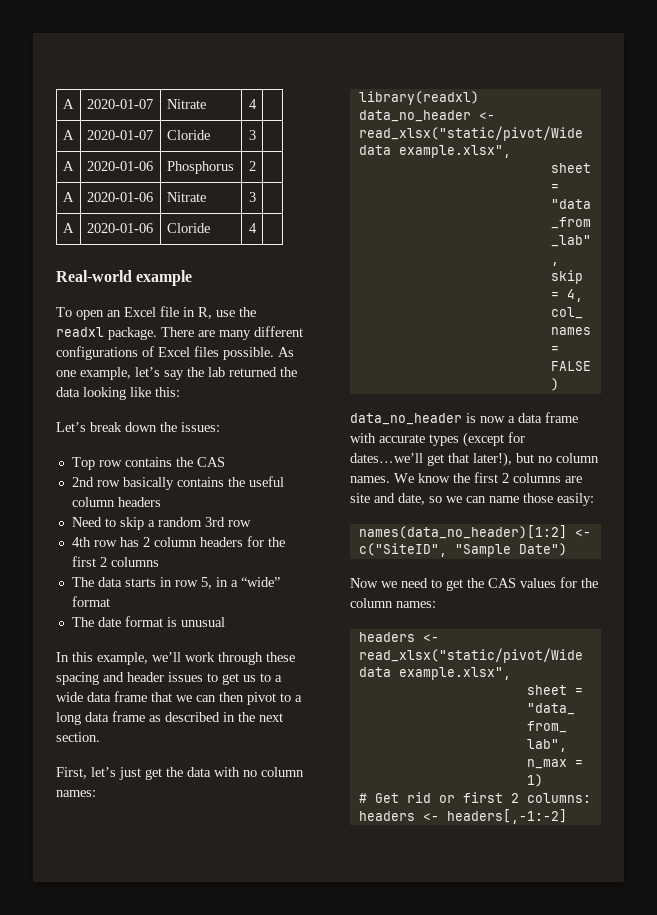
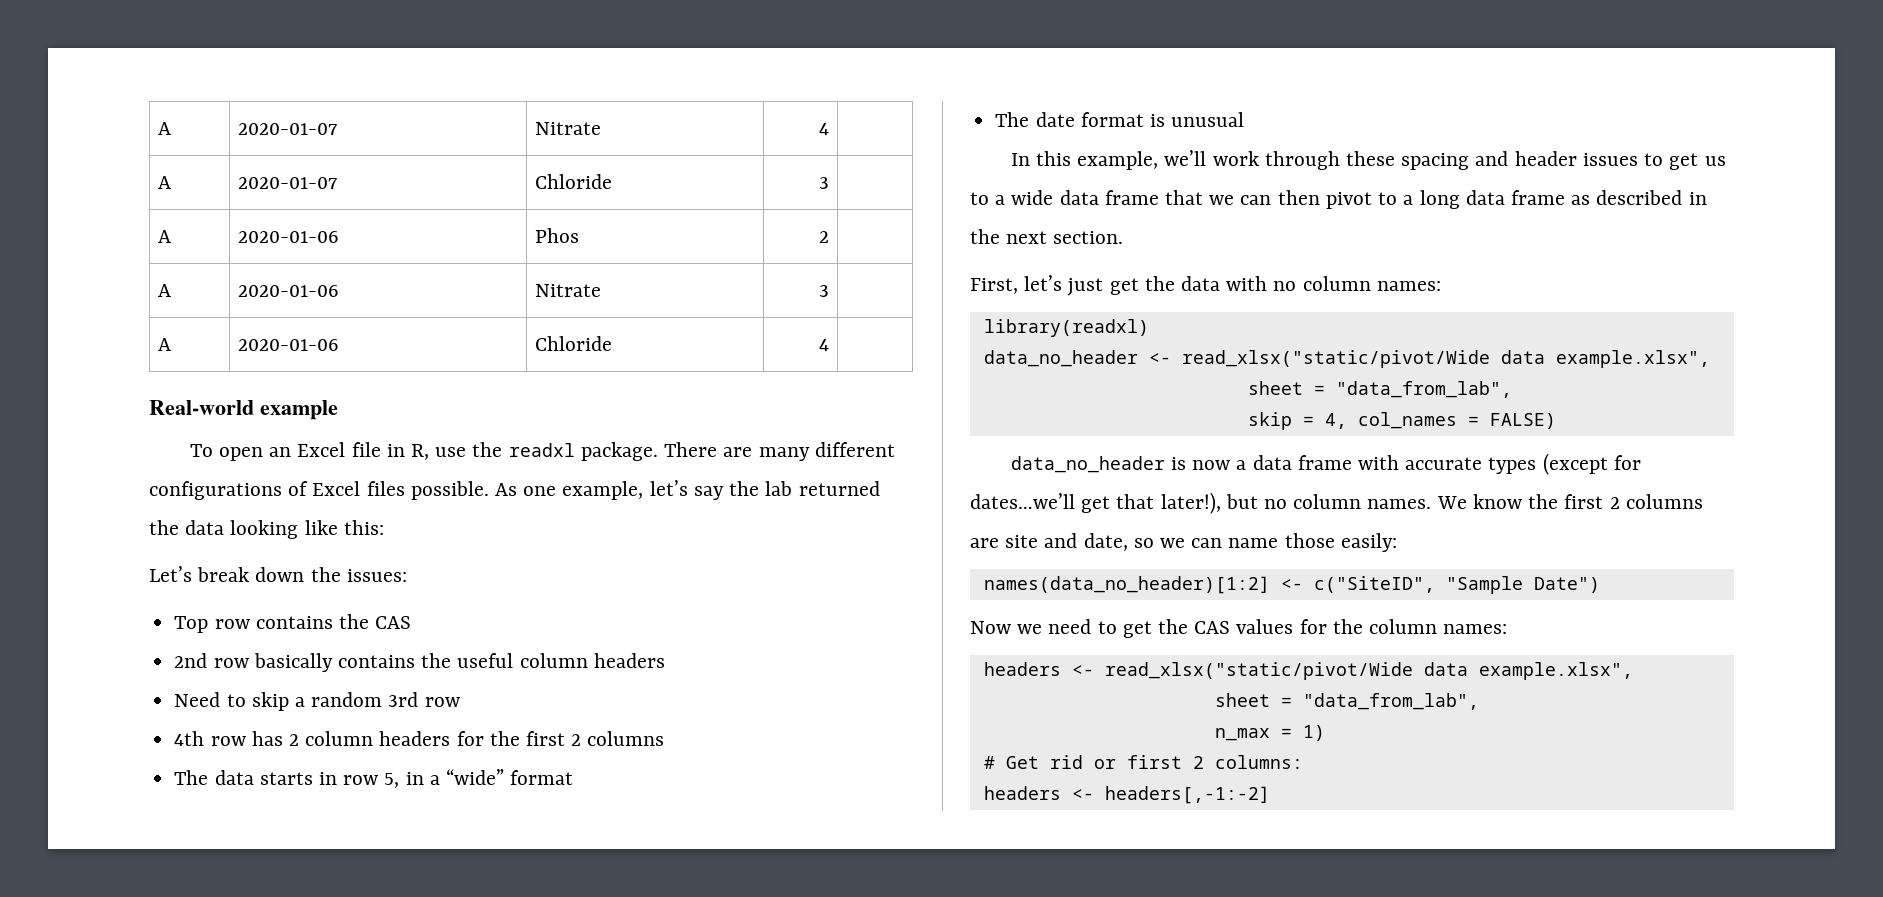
[166,130,210,140] [249,130,257,140] [62,161,74,171] [86,161,153,171] [166,161,234,174] Cloride | 3 | // A | 2020-01-06 | Phosphorus -> [535,174,613,189] [818,177,829,189] [158,230,172,243] [238,231,340,243] [535,228,580,243] Chloride | 3 | // A | 2020-01-06 | Phos
[166,223,210,233] Cloride -> [535,336,613,351] Chloride

